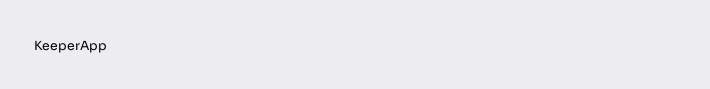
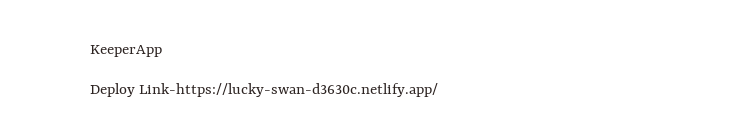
(107, 46) none -> [90,83,439,97] // Deploy Link-https://lucky-swan-d3630c.netlify.app/

